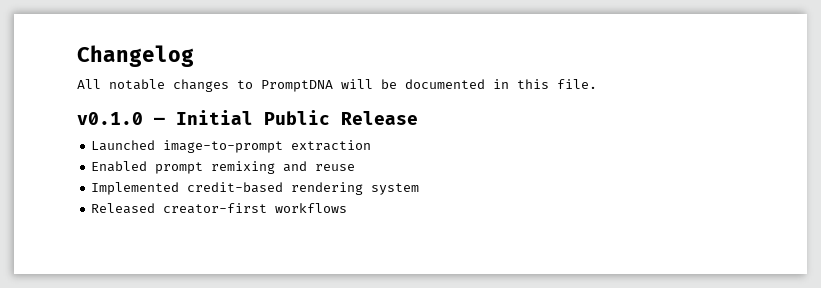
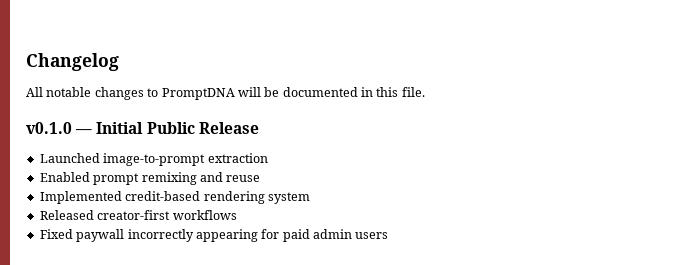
(348, 208) none -> [39,229,389,242] // Fixed paywall incorrectly appearing for paid admin users

